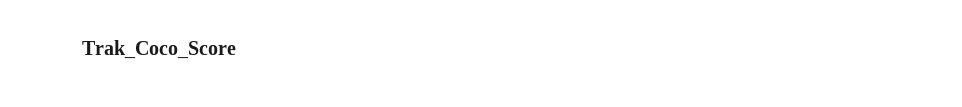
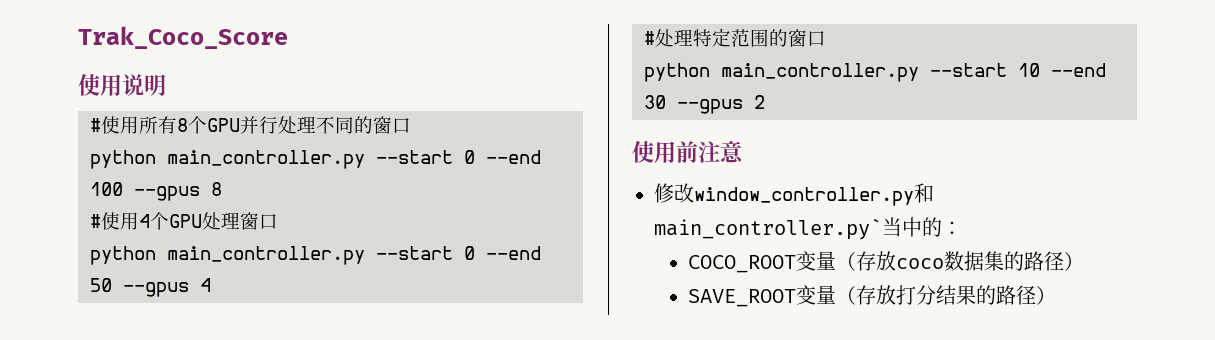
(236, 49) none -> [78,74,166,96] [90,116,411,134] [90,150,541,169] [90,182,222,201] [90,212,278,230] [90,246,541,265] [90,278,211,297] [644,28,826,47] [644,63,1106,82] [644,95,765,114] [632,141,744,163] [654,183,934,206] [654,217,962,240] [687,251,1084,273] [687,285,1056,307] // 使用说明 // #使用所有8个GPU并行处理不同的窗口 // python main_controller.py --start 0 --end 100 --gpus 8 // #使用4个GPU处理窗口 // python main_controller.py --start 0 --end 50 --gpus 4 // #处理特定范围的窗口 // python main_controller.py --start 10 --end 30 --gpus 2 // 使用前注意 // 修改window_controller.py和main_controller.py`当中的： // COCO_ROOT变量（存放coco数据集的路径） // SAVE_ROOT变量（存放打分结果的路径）

